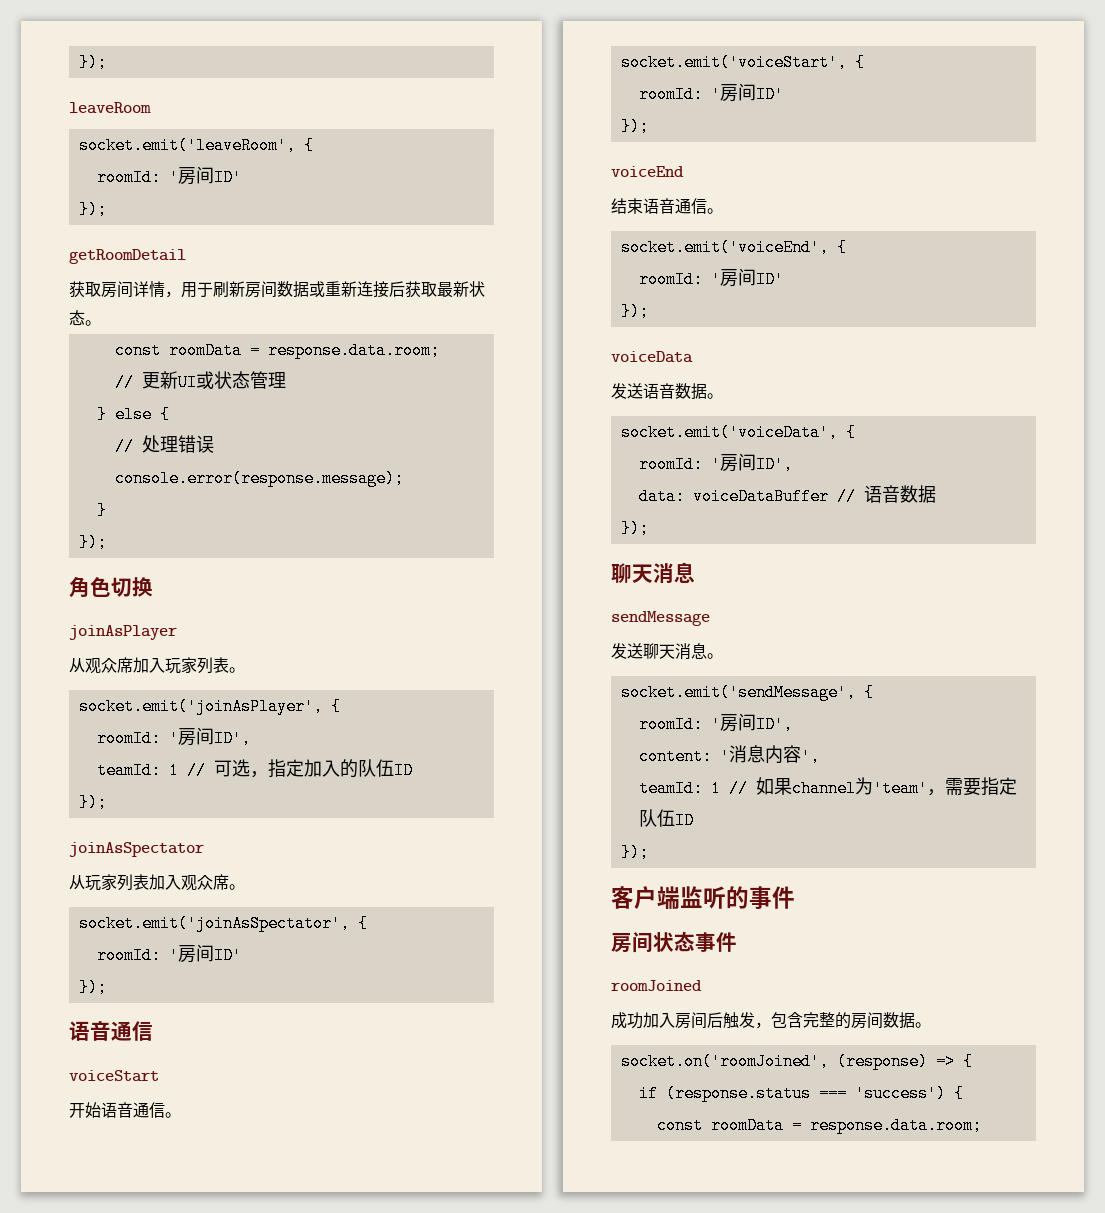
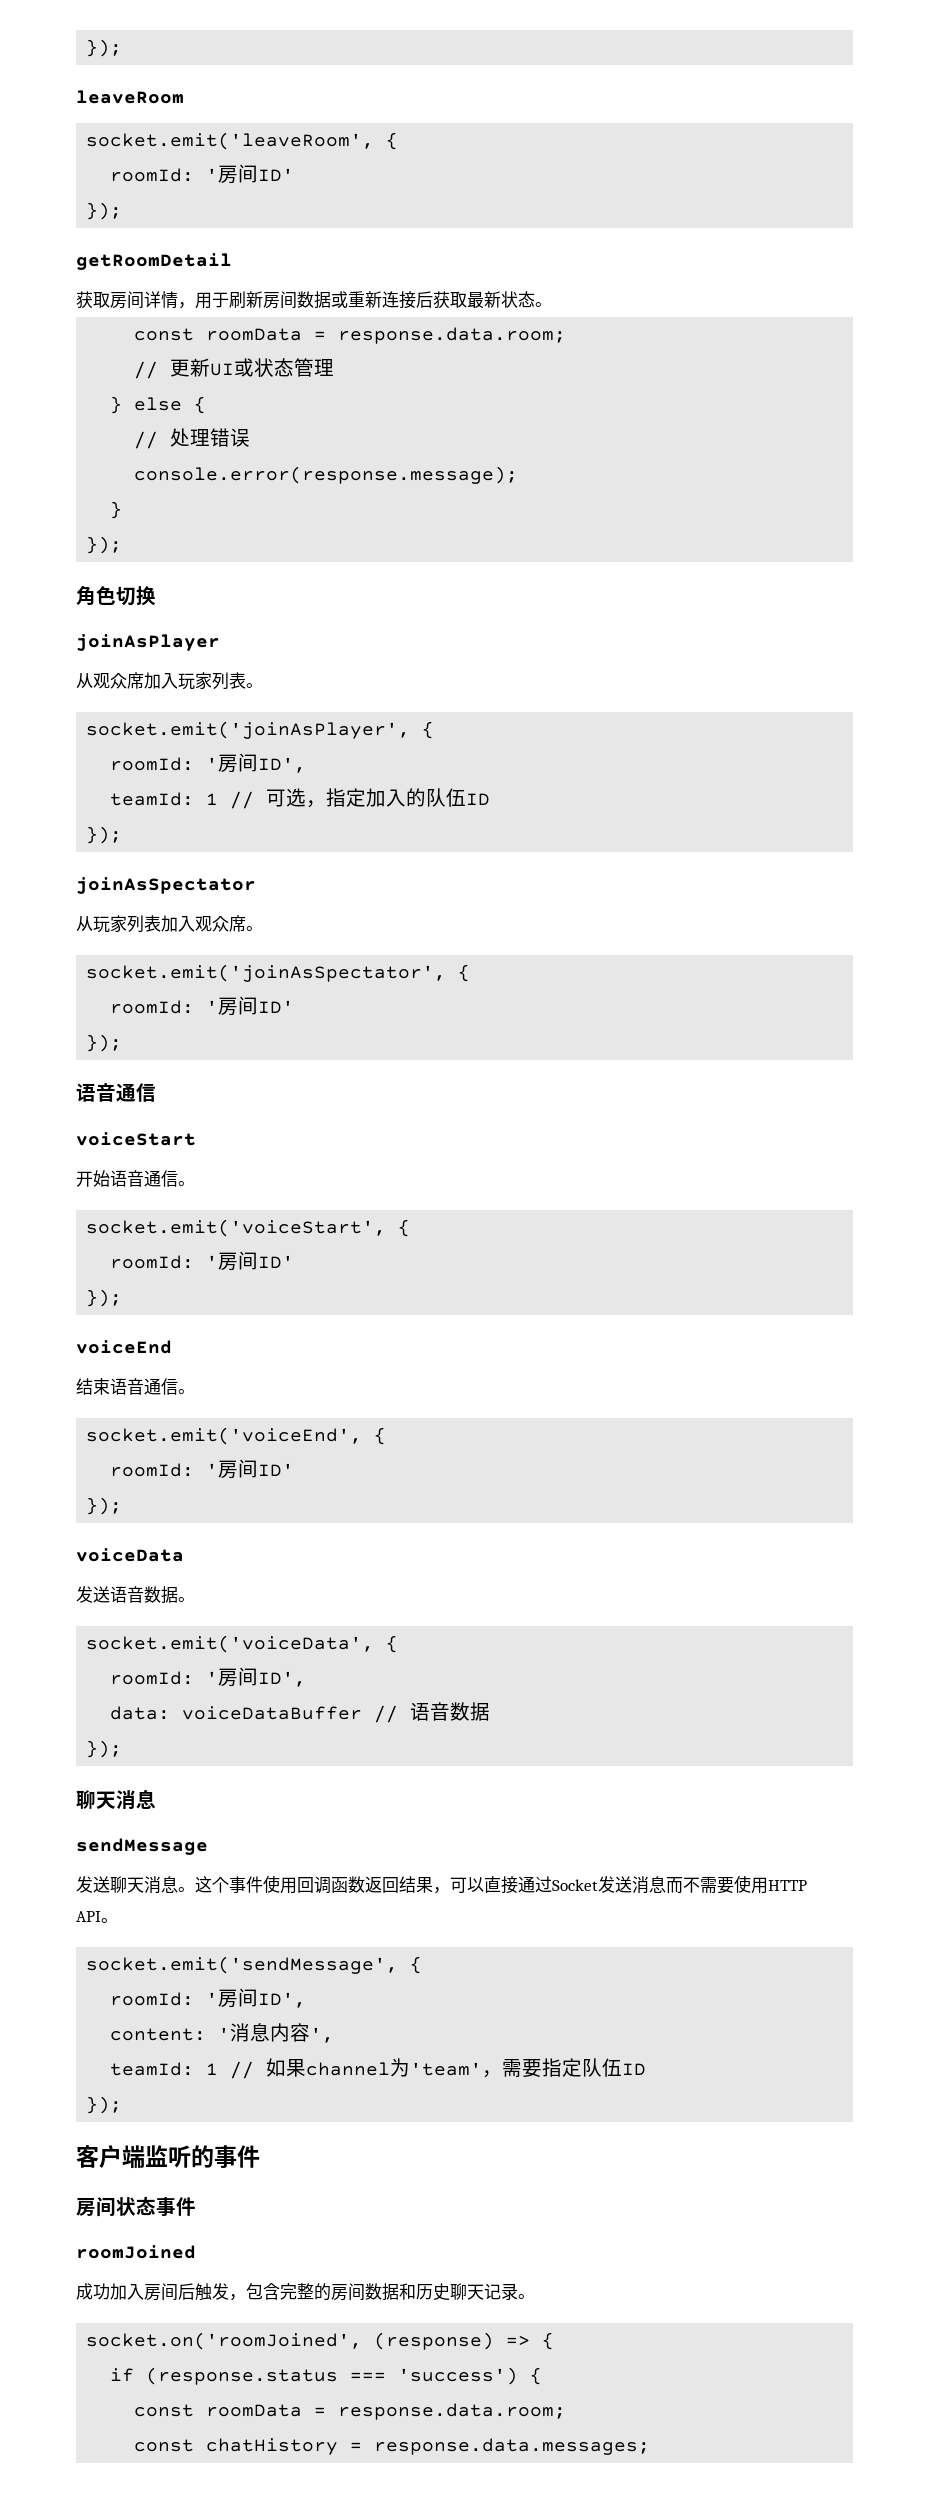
(723, 656) none -> [195,1875,807,1894] [76,1911,118,1923] 这个事件使用回调函数返回结果，可以直接通过Socket发送消息而不需要使用HTTP API。
(915, 1020) none -> [399,2283,518,2301] 和历史聊天记录
(982, 1125) none -> [134,2438,651,2455] // const chatHistory = response.data.messages;

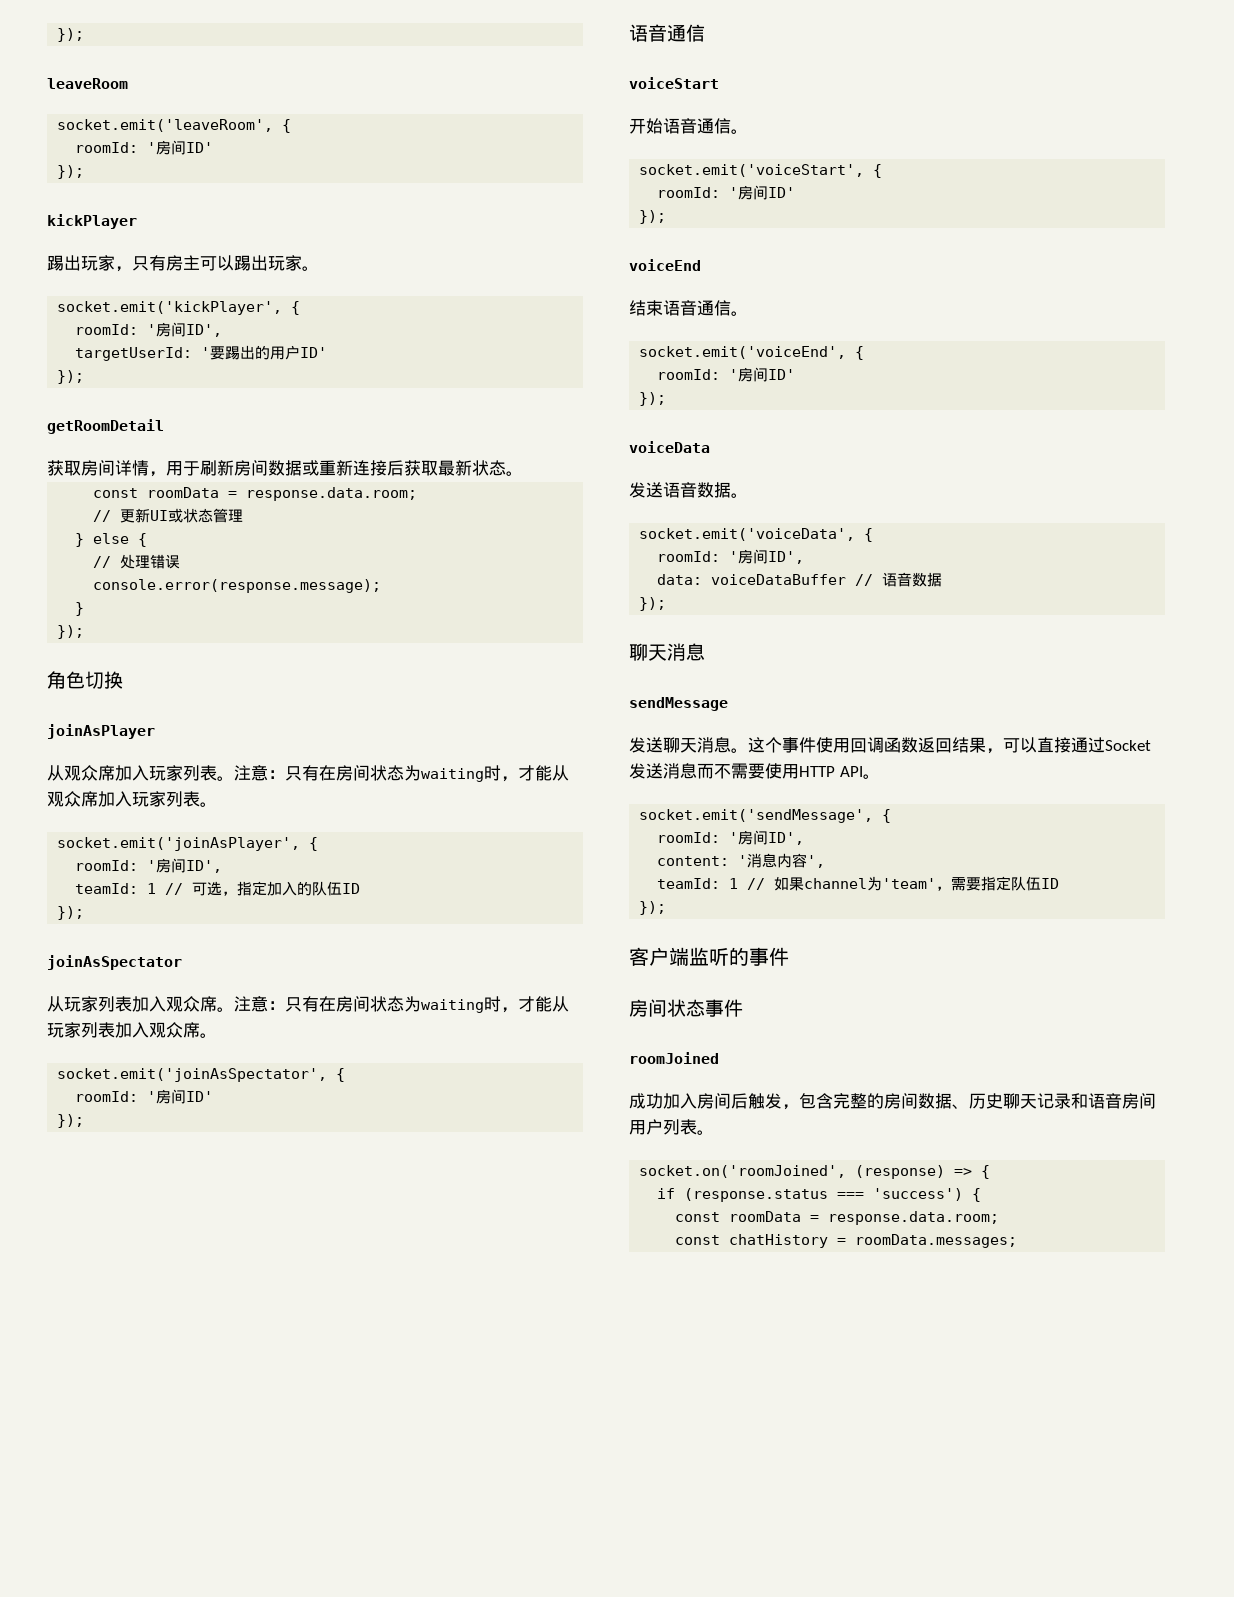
(123, 211) none -> [47,214,137,229] [47,255,319,272] [57,301,301,315] [75,322,223,337] [75,345,328,361] [57,370,85,384] // kickPlayer // 踢出玩家，只有房主可以踢出玩家。 // socket.emit('kickPlayer', { // roomId: '房间ID', // targetUserId: '要踢出的用户ID' // });
(263, 685) none -> [234,765,569,782] [47,791,217,807] 注意：只有在房间状态为waiting时，才能从观众席加入玩家列表。
(263, 928) none -> [234,996,569,1013] [47,1022,217,1038] 注意：只有在房间状态为waiting时，才能从玩家列表加入观众席。
[399,2283,416,2300] 和 -> [952,1104,969,1109] 、
(518, 2291) none -> [1071,1093,1156,1109] [629,1119,697,1135] 和语音房间用户列表
[374,2438,651,2455] response.data.messages; -> [855,1234,1018,1248] roomData.messages;

